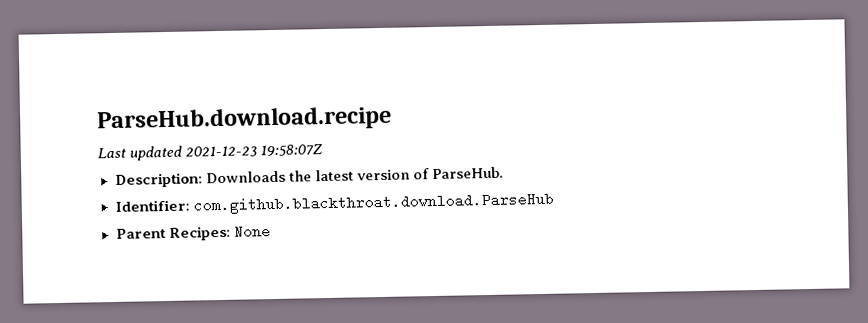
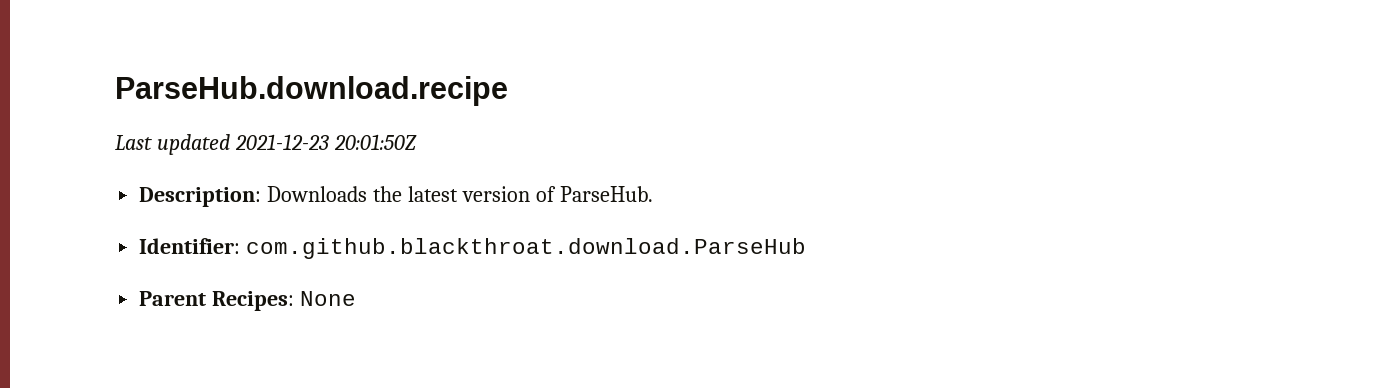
[260,144,324,157] 19:58:07Z -> [333,134,417,150] 20:01:50Z

